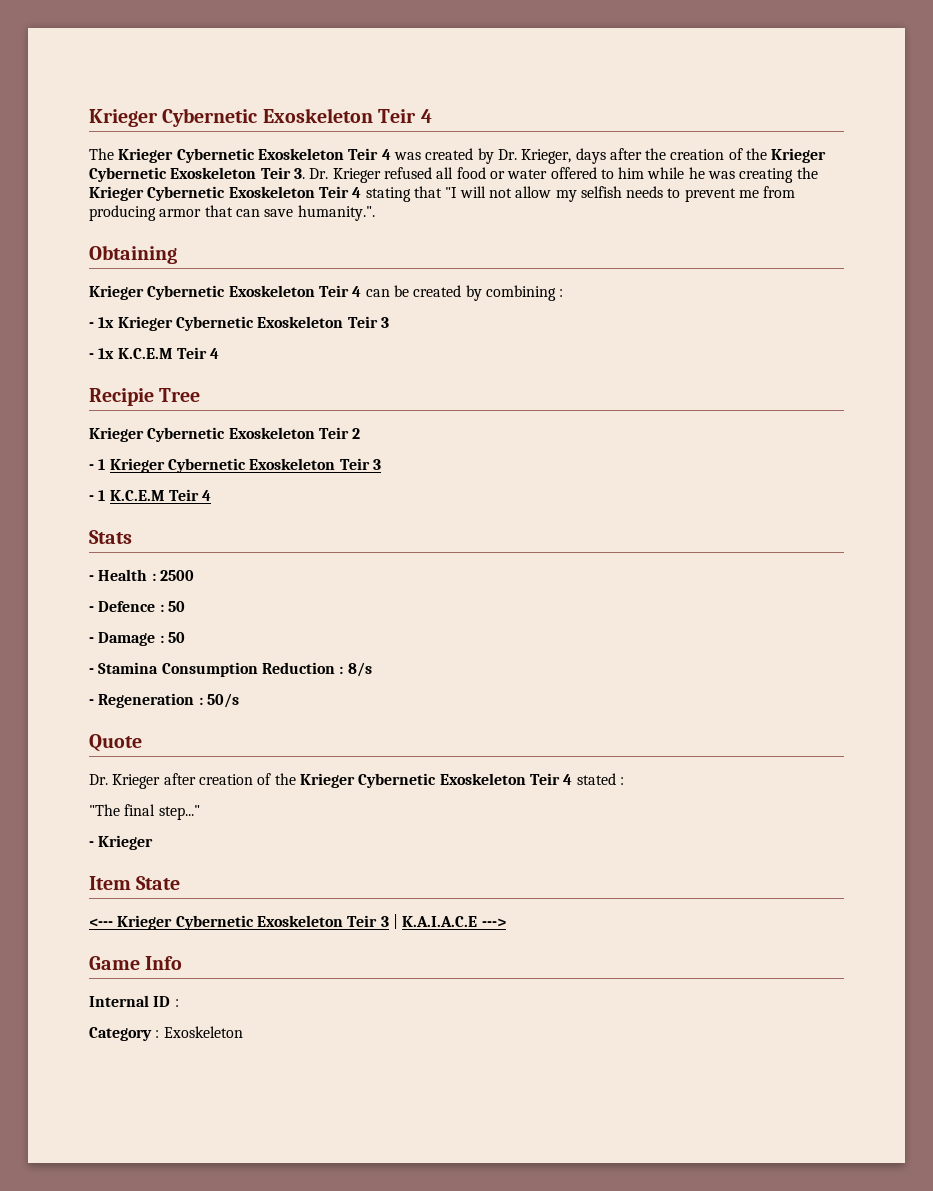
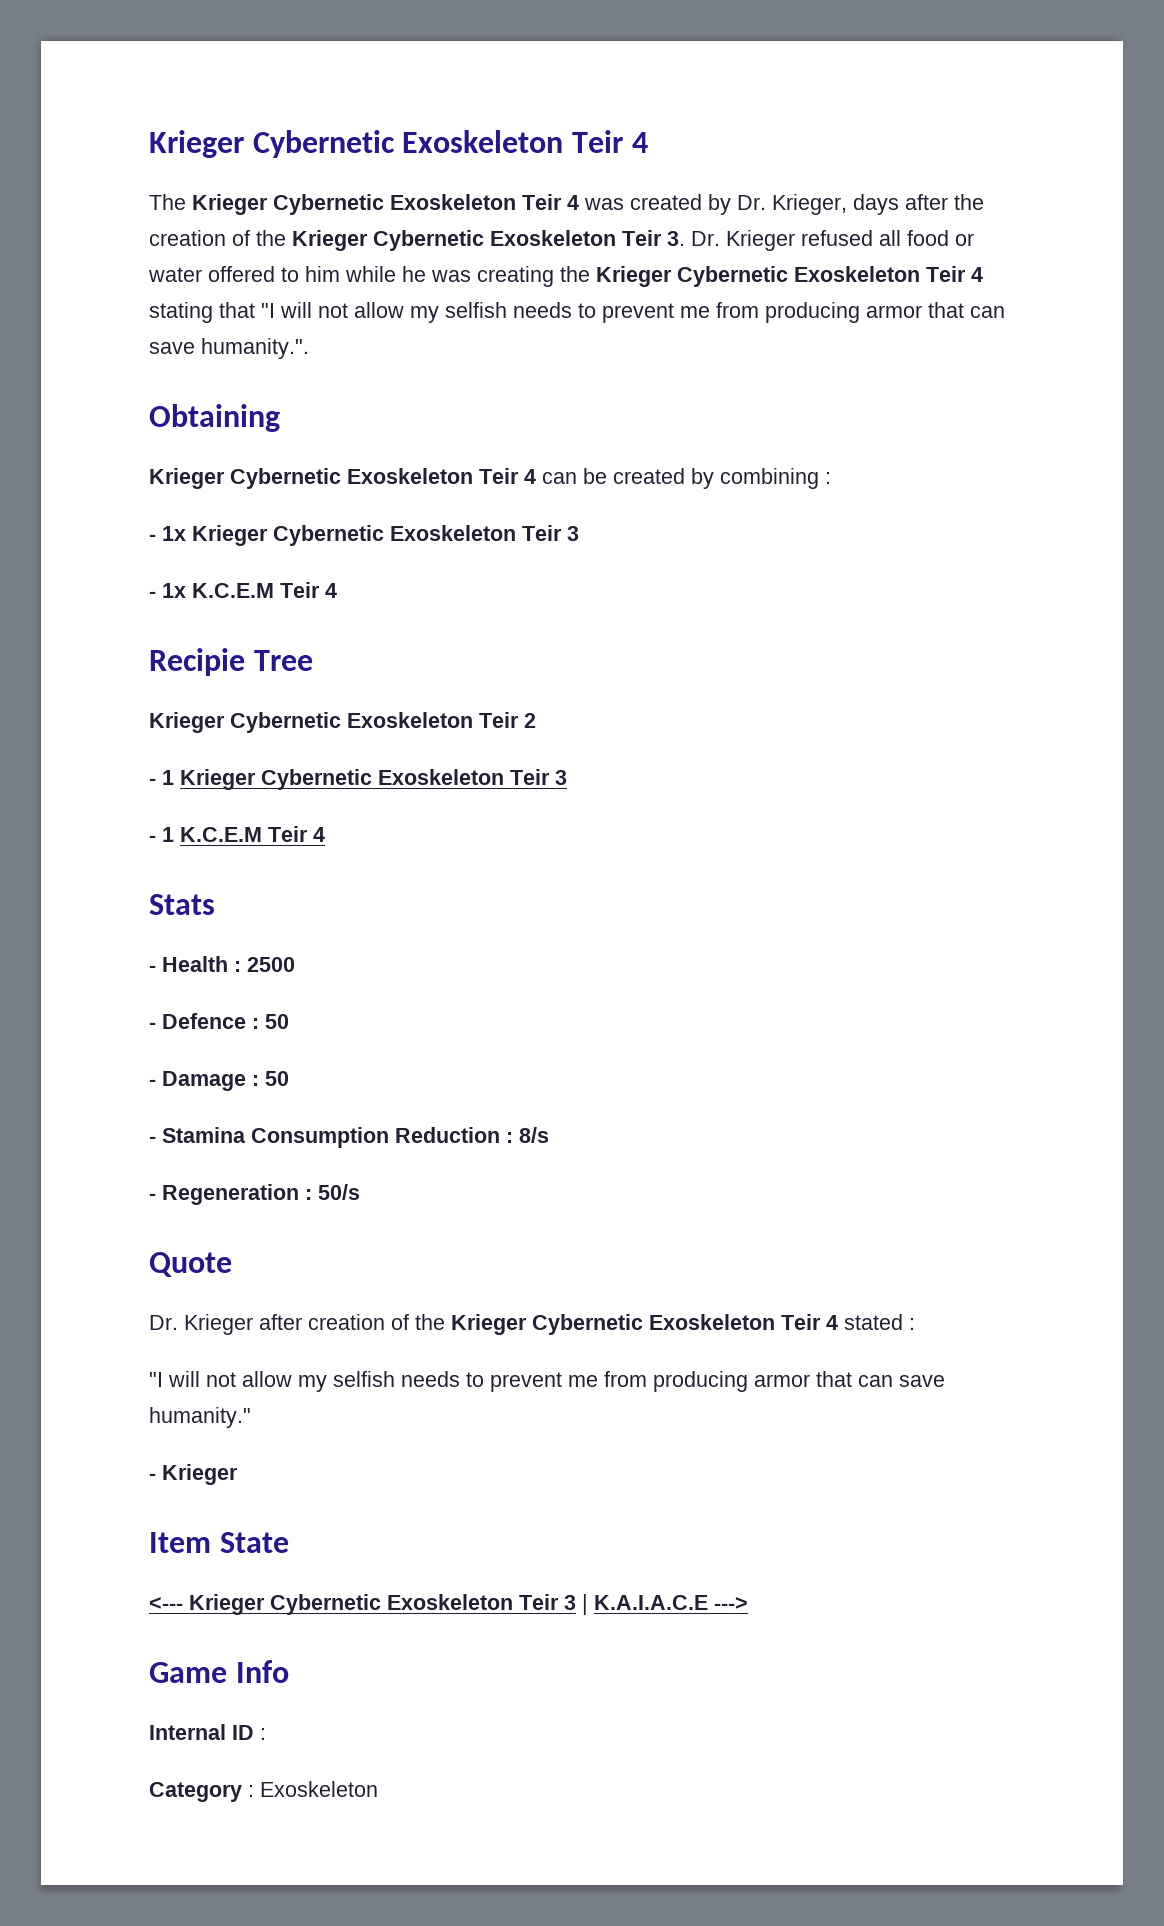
[89,804,200,820] "The final step..." -> [149,1371,945,1392] [149,1407,251,1428] "I will not allow my selfish needs to prevent me from producing armor that can save humanity."

